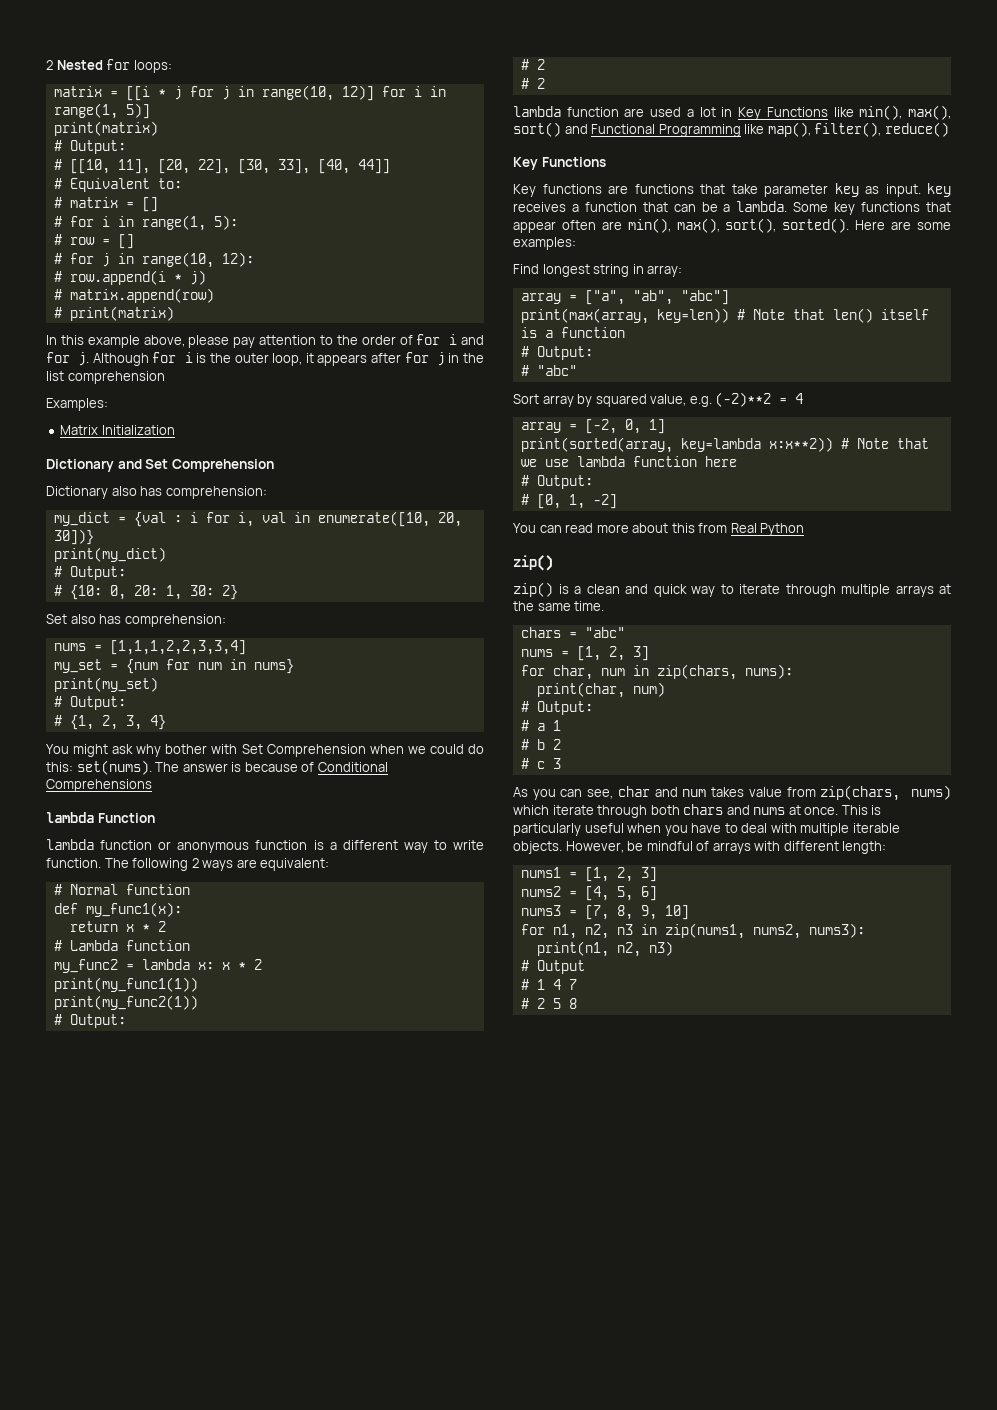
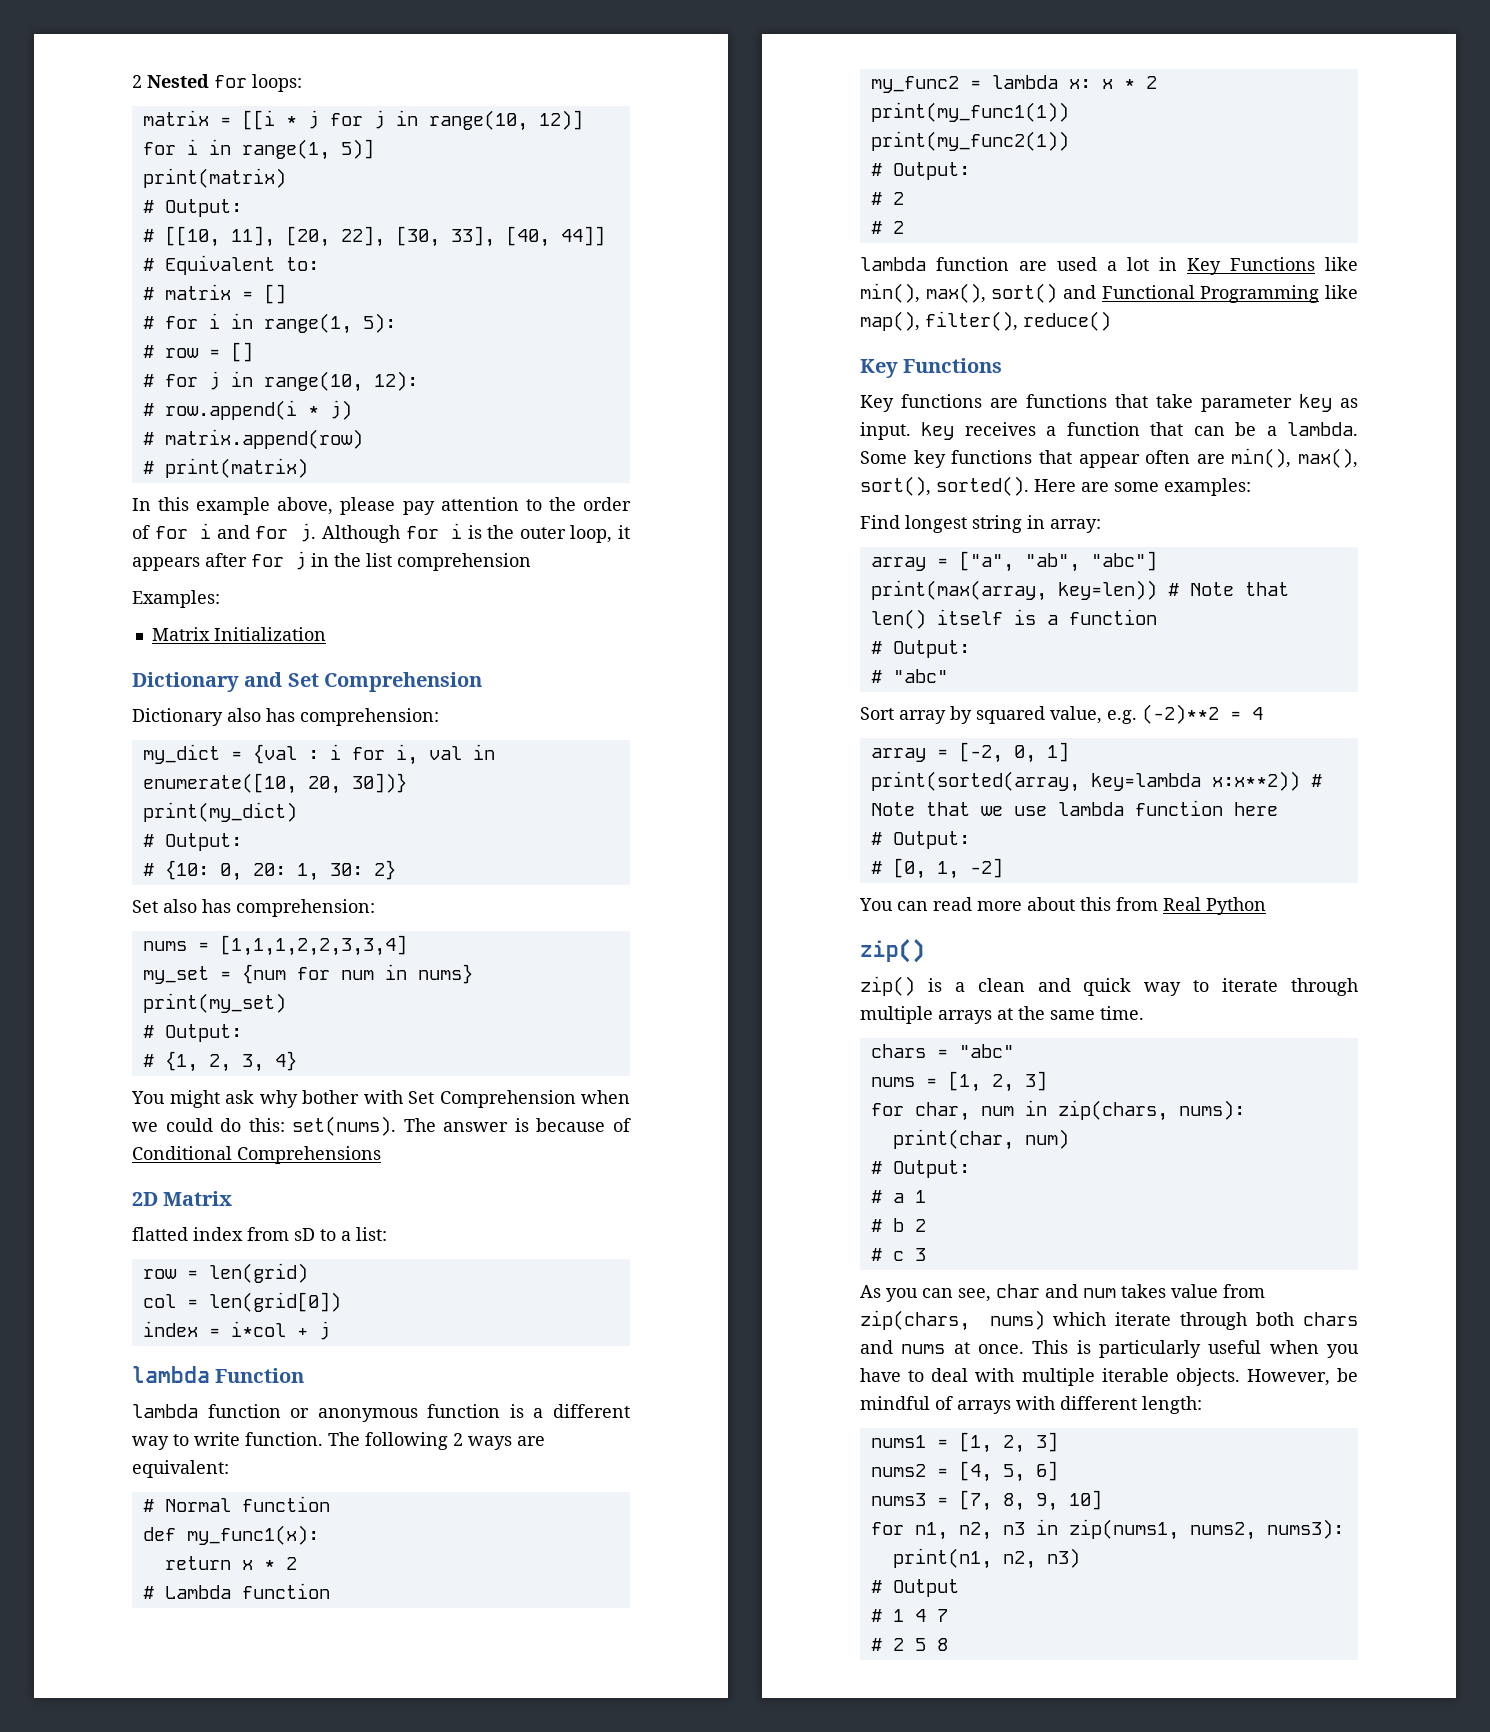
(152, 785) none -> [132,1191,233,1206] [132,1227,387,1241] [142,1263,308,1283] [142,1292,341,1312] [142,1321,330,1340] // 2D Matrix // flatted index from sD to a list: // row = len(grid) // col = len(grid[0]) // index = i*col + j

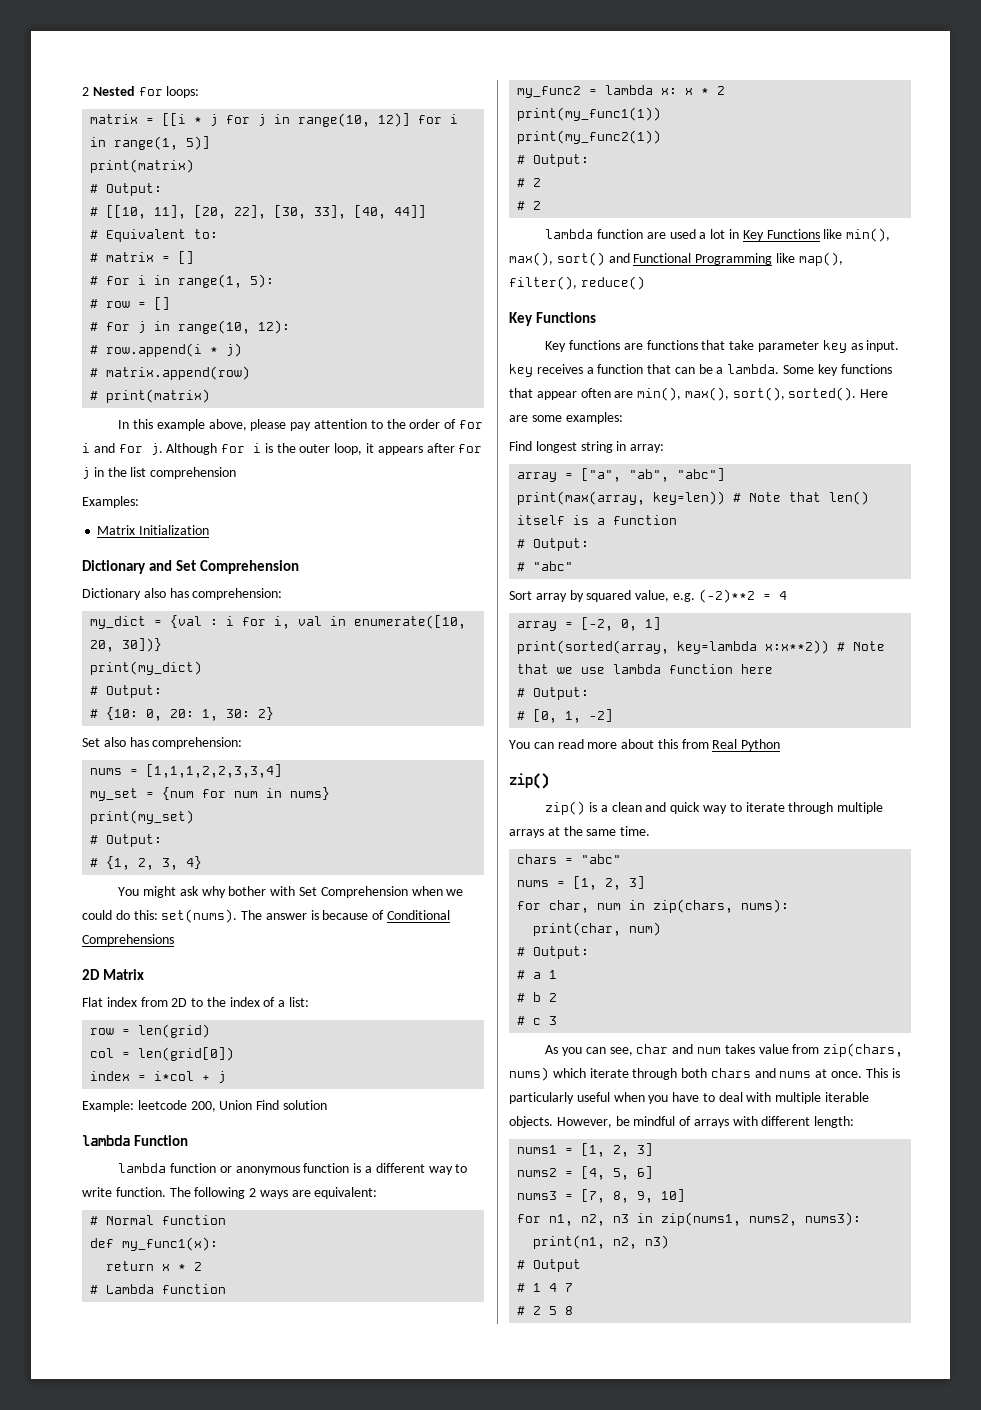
[132,1227,188,1241] flatted -> [82,997,103,1007] Flat
[294,1228,336,1241] sD to -> [171,997,276,1007] 2D to the index of
(330, 1330) none -> [82,1100,327,1112] // Example: leetcode 200, Union Find solution

